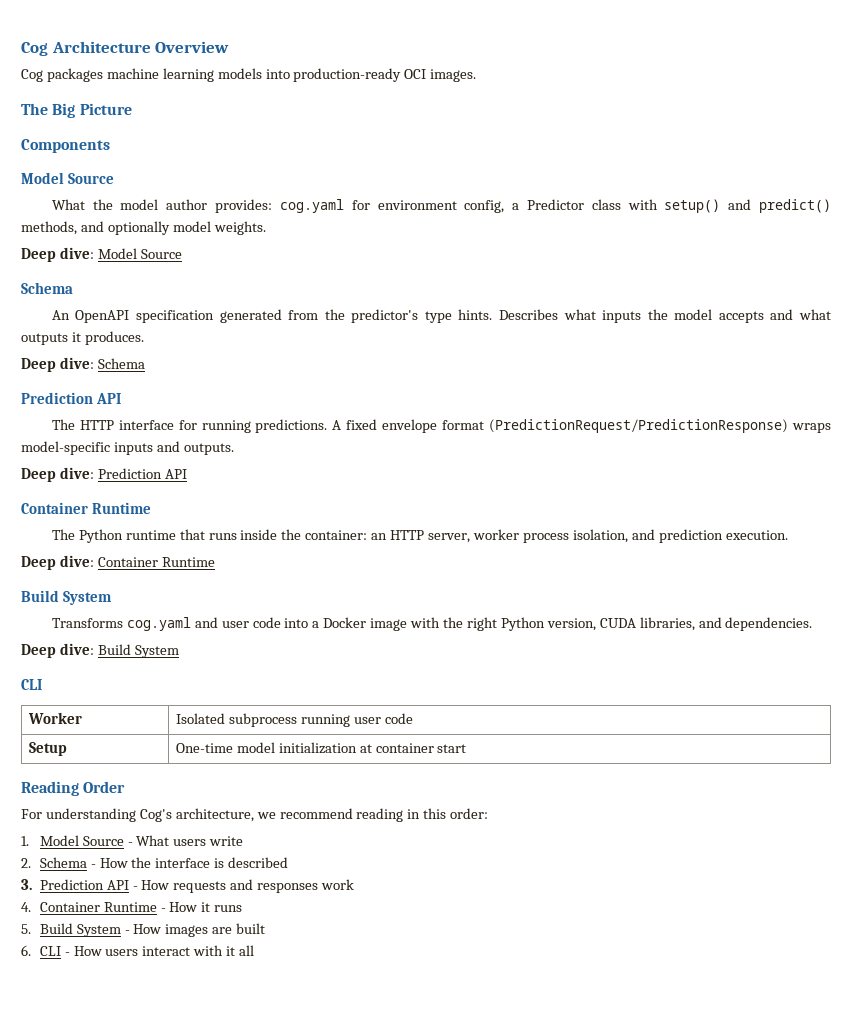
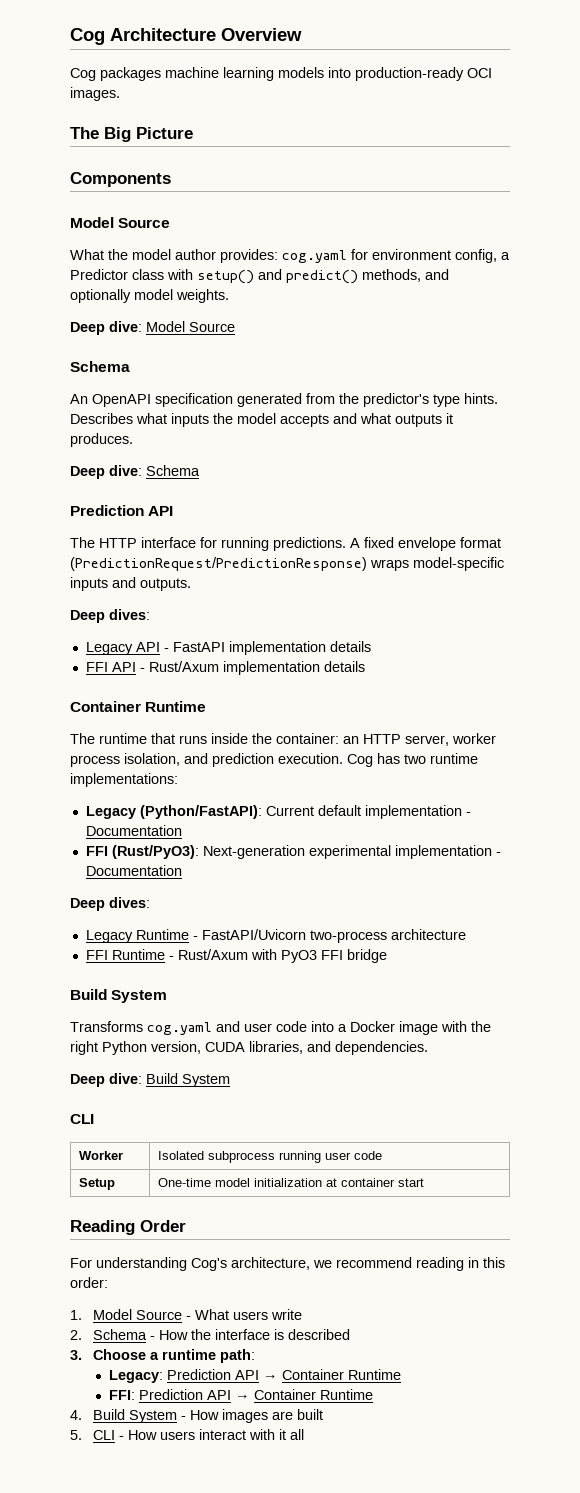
[59,467,187,479] dive: Prediction API -> [109,609,150,620] [85,641,371,655] [85,661,365,675] dives: // Legacy API - FastAPI implementation details // FFI API - Rust/Axum implementation details
[78,529,123,543] Python -> (95, 738) none
[21,555,215,570] // Deep dive: Container Runtime -> [347,753,478,767] [70,773,178,787] [85,805,471,819] [85,825,182,836] [85,845,501,859] [85,865,182,876] [70,897,150,911] [85,929,466,943] [85,949,387,963] Cog has two runtime implementations: // Legacy (Python/FastAPI): Current default implementation - Documentation // FFI (Rust/PyO3): Next-generation experimental implementation - Documentation // Deep dives: // Legacy Runtime - FastAPI/Uvicorn two-process architecture // FFI Runtime - Rust/Axum with PyO3 FFI bridge
[39,879,355,893] [21,902,243,912] [21,924,31,934] Prediction API - How requests and responses work // 4. Container Runtime - How it runs // 5. -> [93,1349,256,1363] [109,1369,402,1383] [109,1389,374,1400] [70,1410,82,1420] Choose a runtime path: // Legacy: Prediction API → Container Runtime // FFI: Prediction API → Container Runtime // 4.
[21,945,31,956] 6. -> [70,1430,82,1440] 5.

